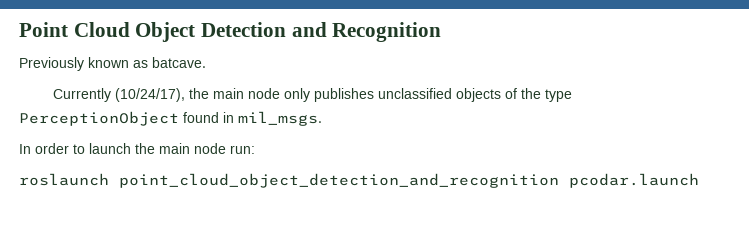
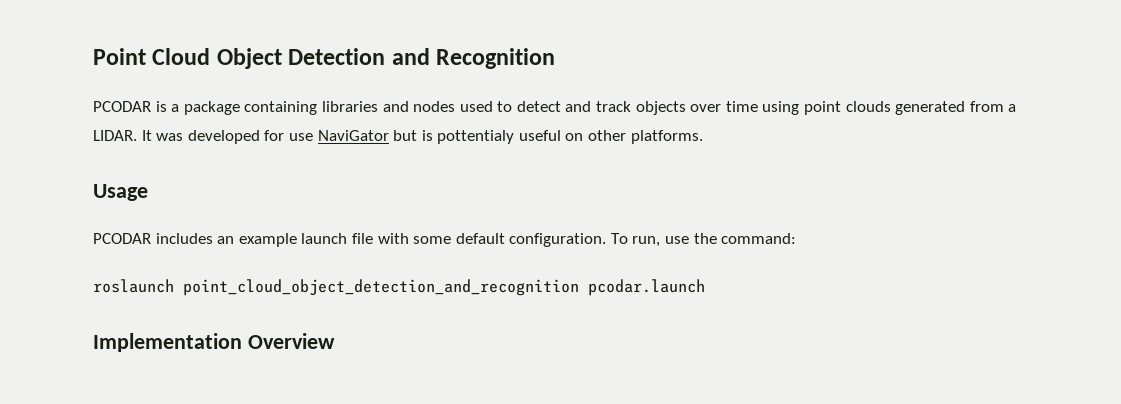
[19,57,206,71] [52,88,572,102] [19,111,322,126] [19,143,255,154] Previously known as batcave. // Currently (10/24/17), the main node only publishes unclassified objects of the type PerceptionObject found in mil_msgs. // In order to launch the main node run: -> [93,101,1017,115] [93,130,703,144] [93,184,148,201] [93,233,797,247] PCODAR is a package containing libraries and nodes used to detect and track objects over time using point clouds generated from a LIDAR. It was developed for use NaviGator but is pottentialy useful on other platforms. // Usage // PCODAR includes an example launch file with some default configuration. To run, use the command:
(699, 180) none -> [93,333,335,352] // Implementation Overview

